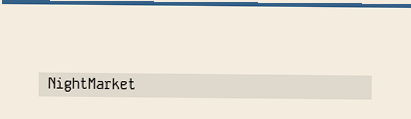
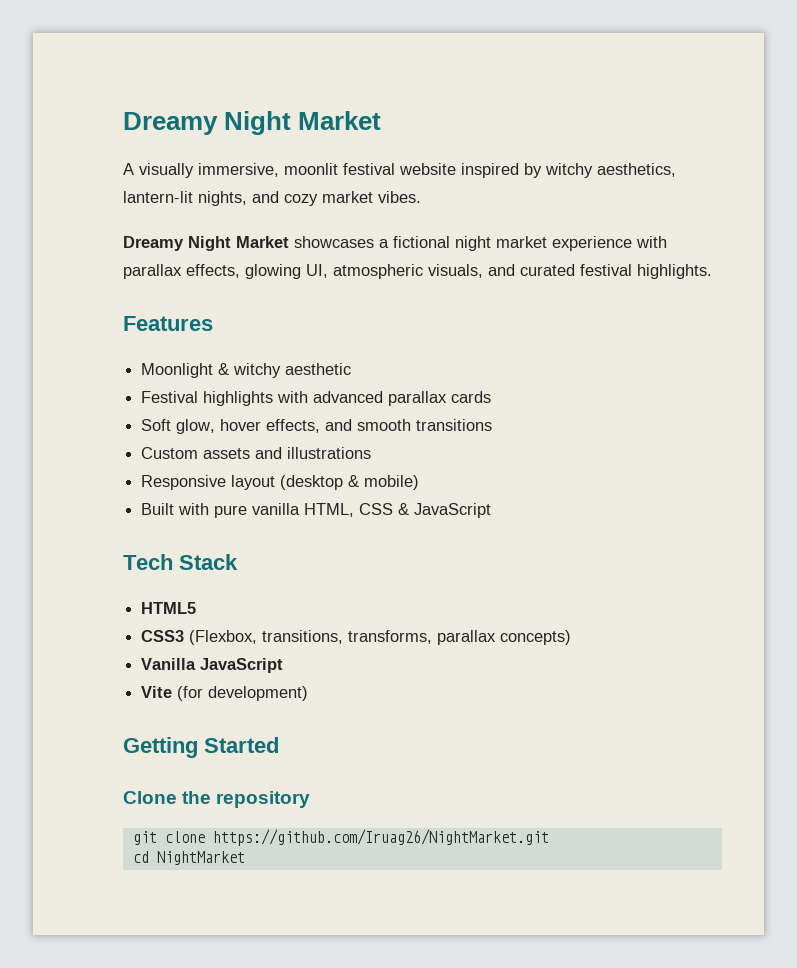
(46, 85) none -> [123,111,382,135] [123,163,676,178] [123,191,421,206] [123,236,667,251] [123,264,712,279] [123,316,213,331] [141,363,352,378] [141,391,492,406] [141,419,493,434] [141,447,372,459] [141,475,420,490] [141,503,492,518] [123,554,238,570] [141,602,197,614] [141,630,572,645] [141,658,284,673] [141,686,309,701] [123,737,279,758] [123,791,311,808] [132,829,549,846] [132,851,149,863] Dreamy Night Market // A visually immersive, moonlit festival website inspired by witchy aesthetics, lantern-lit nights, and cozy market vibes. // Dreamy Night Market showcases a fictional night market experience with parallax effects, glowing UI, atmospheric visuals, and curated festival highlights. // Features // Moonlight & witchy aesthetic // Festival highlights with advanced parallax cards // Soft glow, hover effects, and smooth transitions // Custom assets and illustrations // Responsive layout (desktop & mobile) // Built with pure vanilla HTML, CSS & JavaScript // Tech Stack // HTML5 // CSS3 (Flexbox, transitions, transforms, parallax concepts) // Vanilla JavaScript // Vite (for development) // Getting Started // Clone the repository // git clone https://github.com/Iruag26/NightMarket.git // cd

